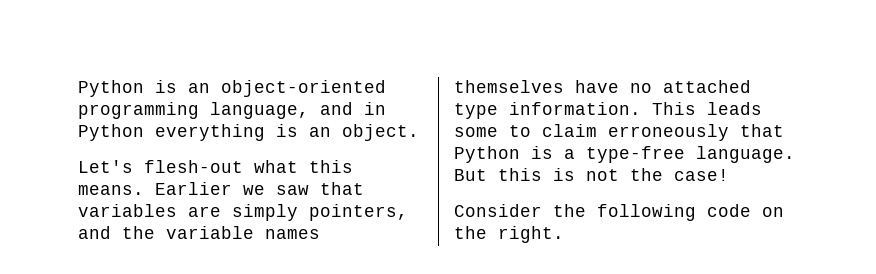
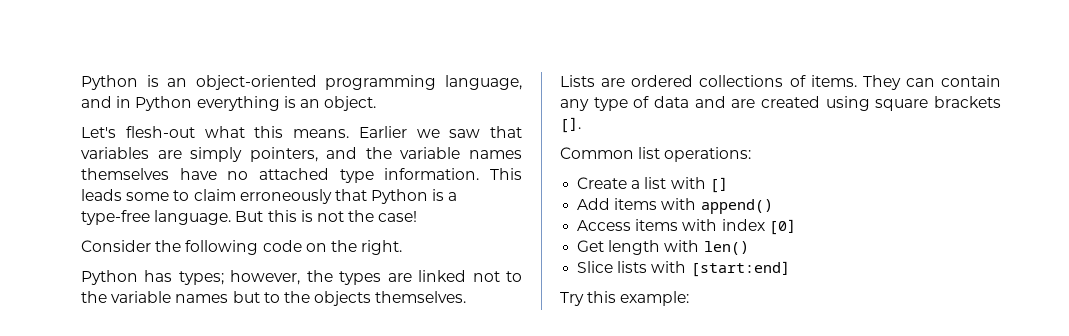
(564, 234) none -> [81,270,522,285] [81,291,467,306] [560,75,1001,90] [560,96,1001,111] [560,117,581,133] [560,147,752,162] [577,177,728,193] [577,198,773,214] [577,219,796,235] [577,240,749,255] [577,261,790,277] [560,291,690,306] // Python has types; however, the types are linked not to the variable names but to the objects themselves. // Lists are ordered collections of items. They can contain any type of data and are created using square brackets []. // Common list operations: // Create a list with [] // Add items with append() // Access items with index [0] // Get length with len() // Slice lists with [start:end] // Try this example:

